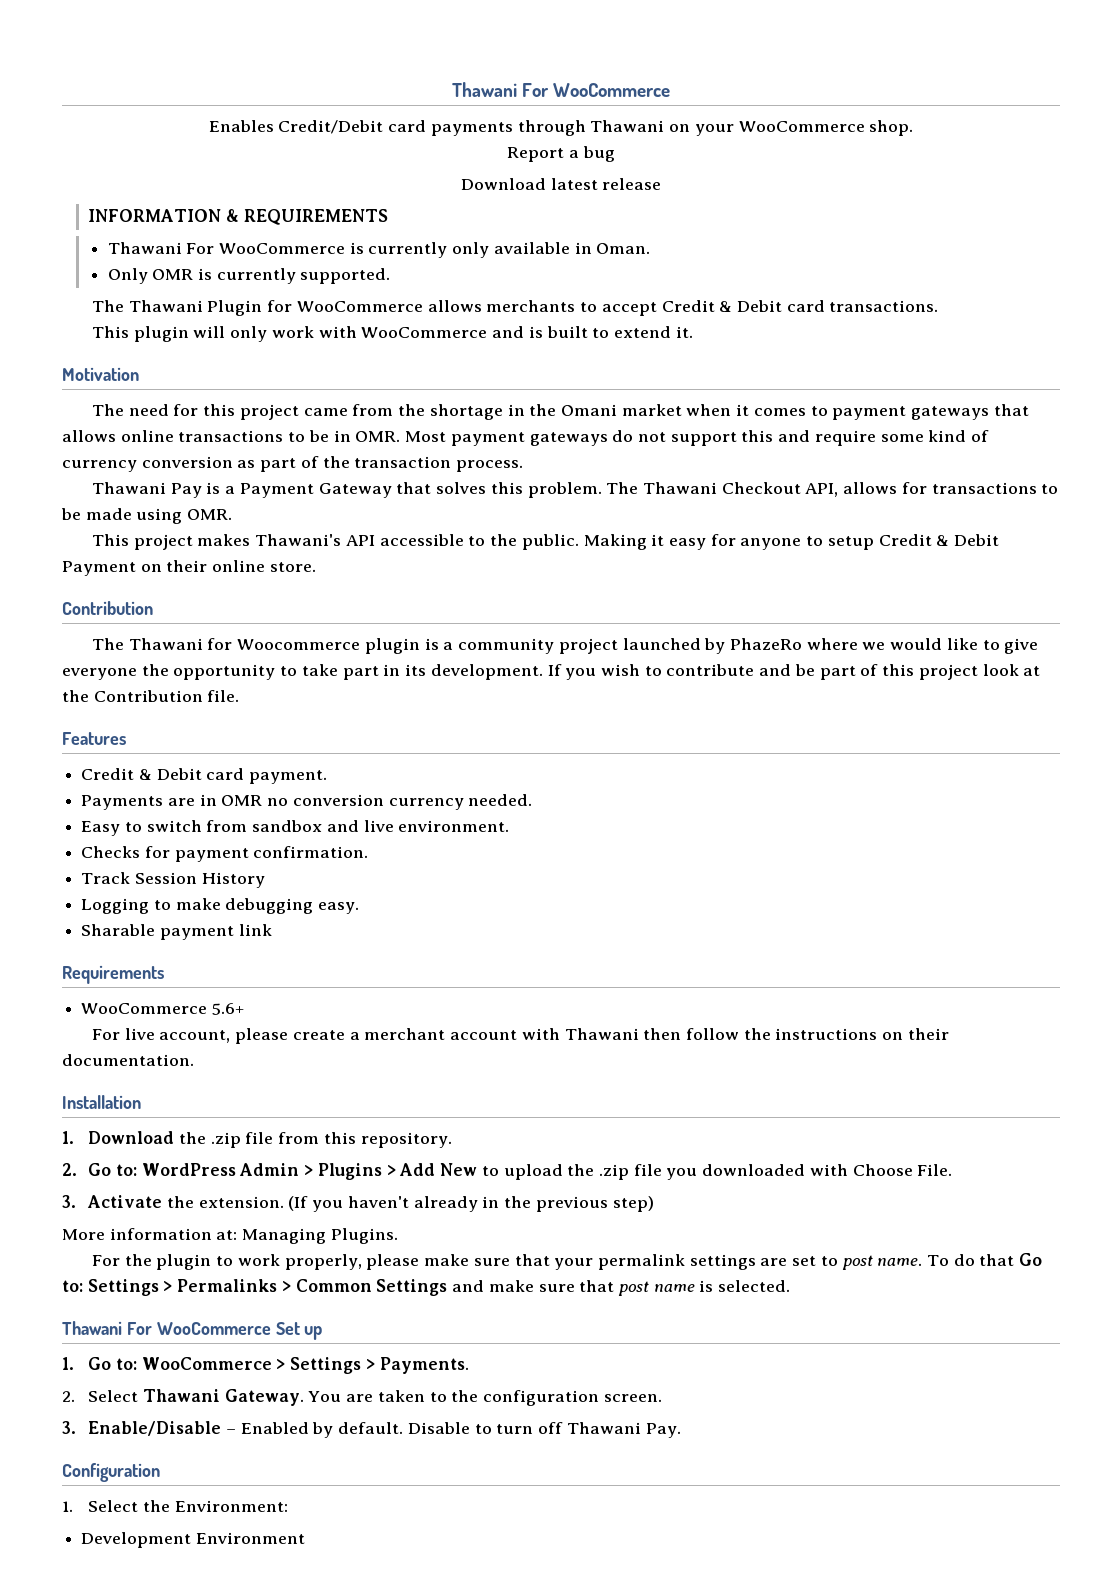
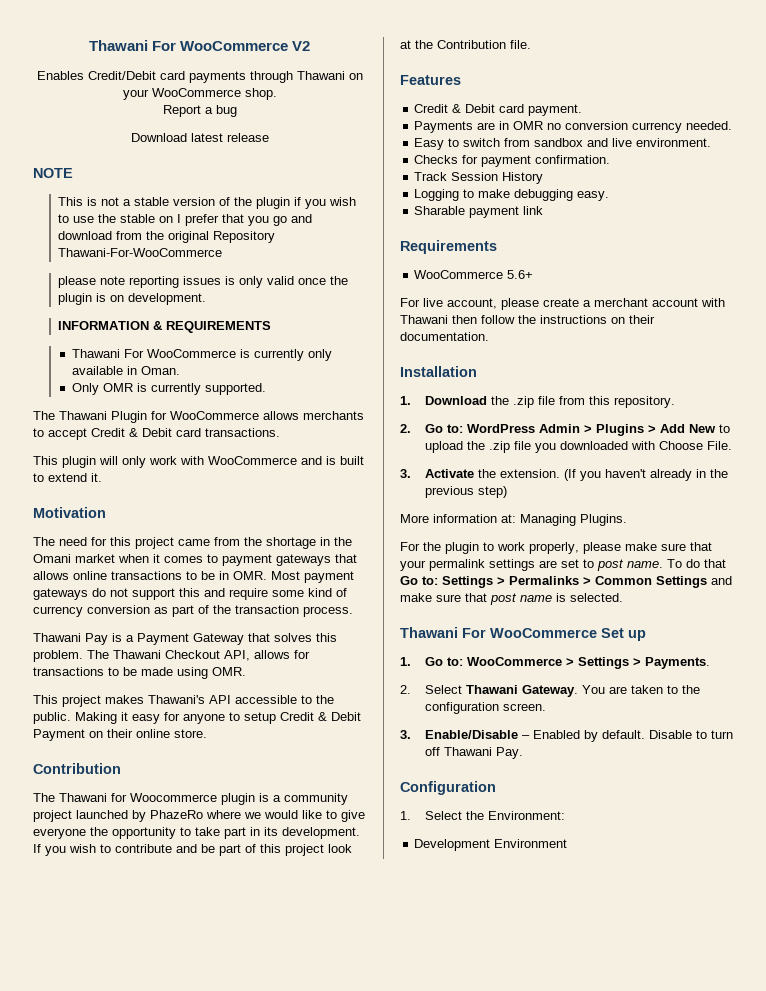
[451,82,671,97] Thawani For WooCommerce -> [88,40,311,51] Thawani For WooCommerce V2
(662, 184) none -> [33,168,73,178] [57,197,356,209] [57,214,312,226] [57,231,275,243] [57,248,222,257] [57,276,348,288] [57,293,206,305] // NOTE // This is not a stable version of the plugin if you wish to use the stable on I prefer that you go and download from the original Repository Thawani-For-WooCommerce // please note reporting issues is only valid once the plugin is on development.

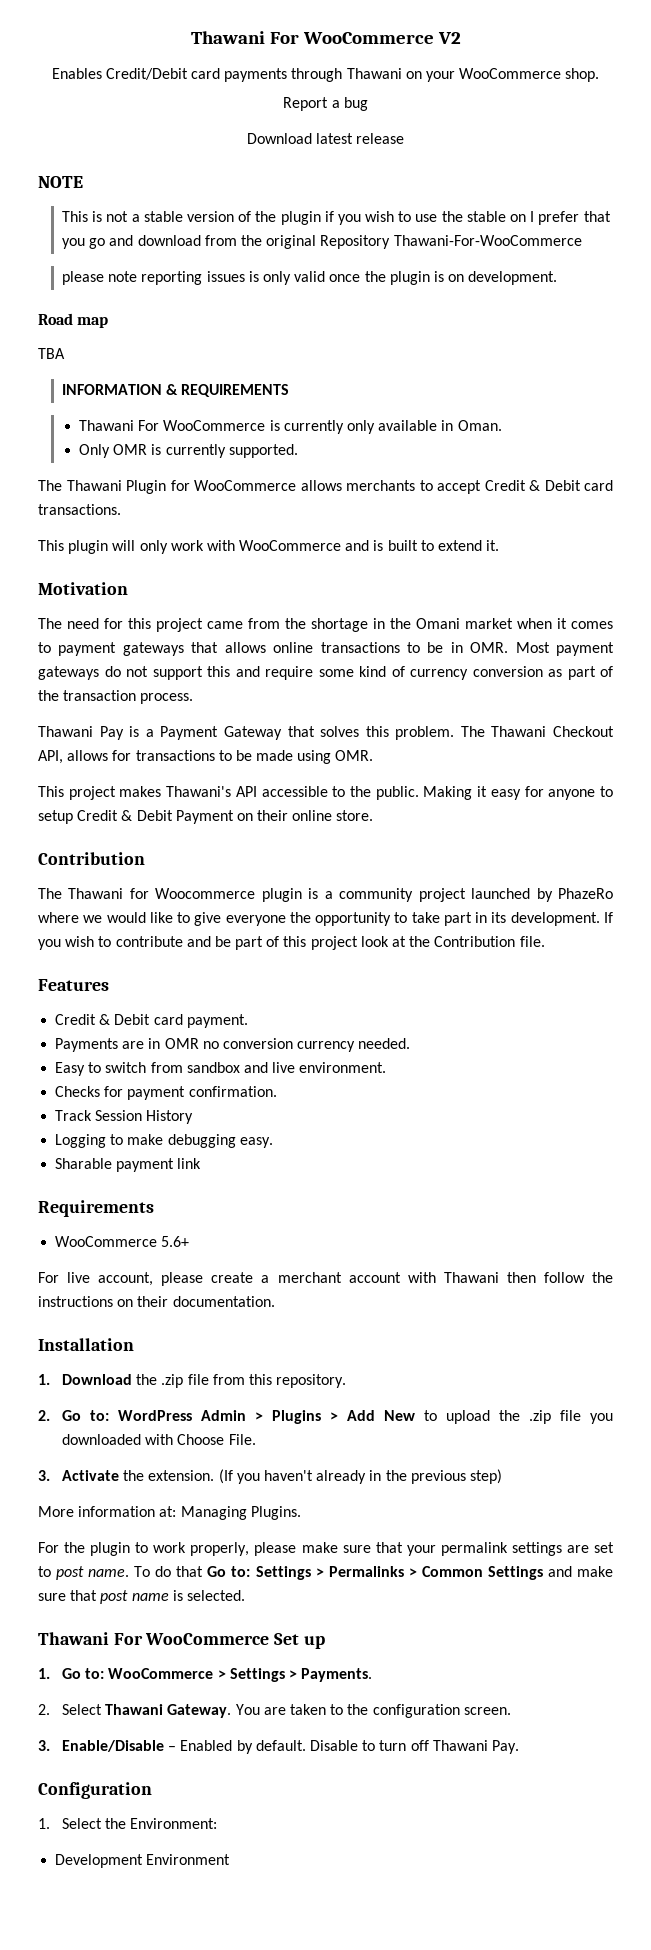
(206, 299) none -> [38,313,109,328] [38,348,65,359] // Road map // TBA

